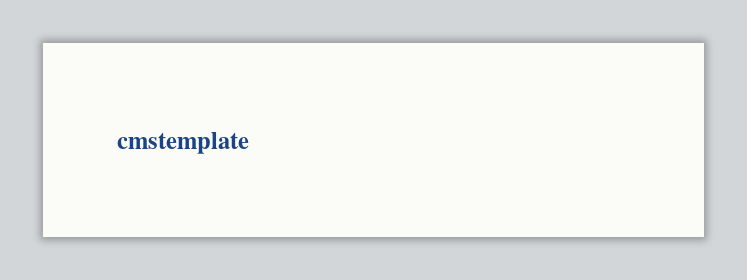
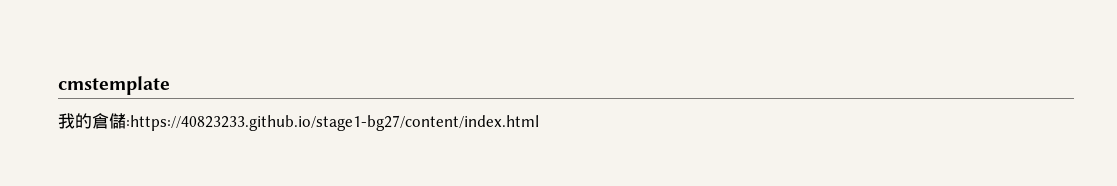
(249, 143) none -> [58,113,539,131] // 我的倉儲:https://40823233.github.io/stage1-bg27/content/index.html

